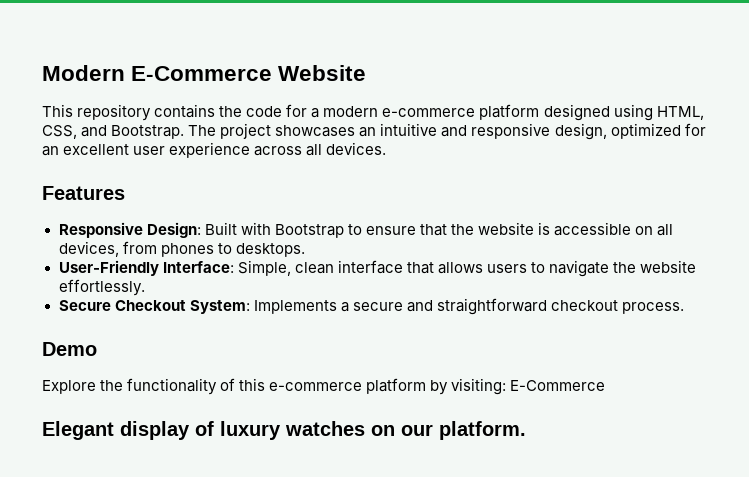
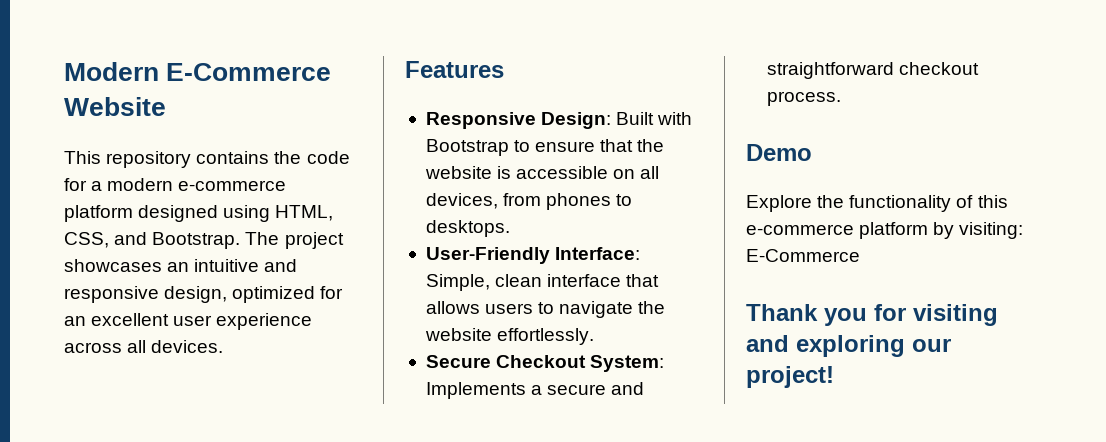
[42,421,526,440] Elegant display of luxury watches on our platform. -> [746,304,998,326] [746,335,951,357] [746,366,834,388] Thank you for visiting and exploring our project!

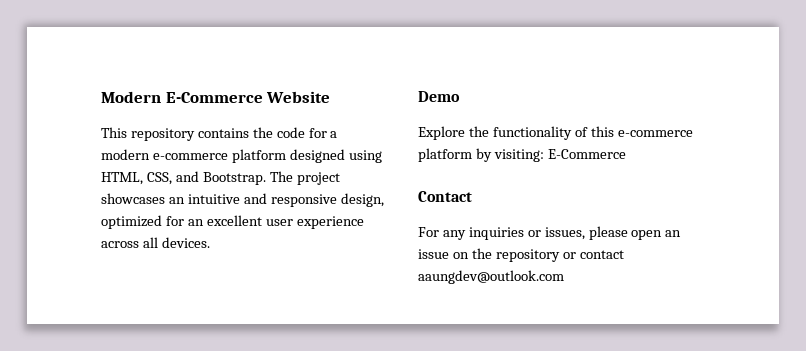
[405,61,504,78] [425,112,693,129] [425,139,665,156] [424,166,660,179] [425,193,633,210] [425,220,510,237] [425,247,641,264] [425,274,660,291] [425,301,666,318] [424,328,595,345] [425,355,665,372] [425,382,645,399] [766,62,980,79] [766,91,841,106] // Features // Responsive Design: Built with Bootstrap to ensure that the website is accessible on all devices, from phones to desktops. // User-Friendly Interface: Simple, clean interface that allows users to navigate the website effortlessly. // Secure Checkout System: Implements a secure and straightforward checkout process. -> (210, 242) none
[746,304,998,326] [746,335,951,357] [746,366,834,388] Thank you for visiting and exploring our project! -> [418,191,472,202] [418,226,682,240] [418,248,624,262] [418,270,564,284] Contact // For any inquiries or issues, please open an issue on the repository or contact aaungdev@outlook.com

